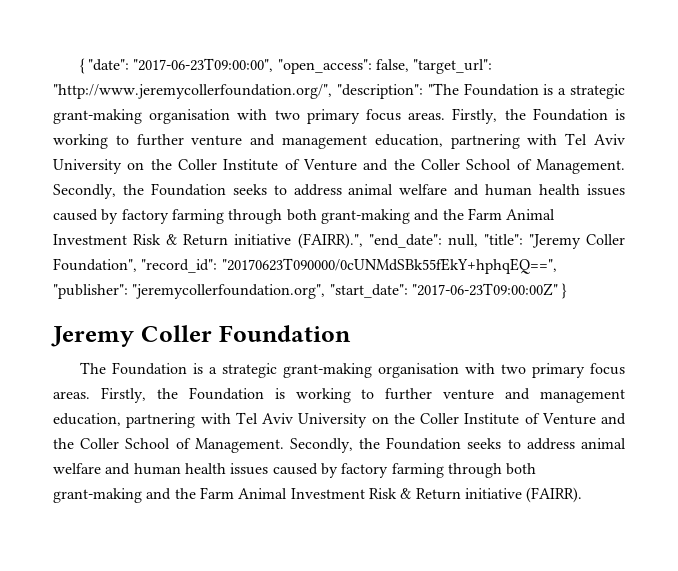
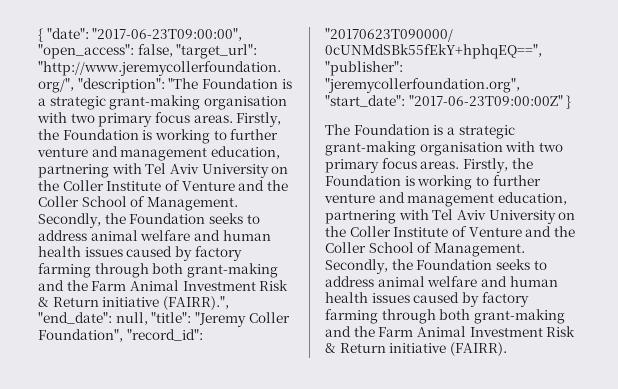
[51,325,351,347] // Jeremy Coller Foundation -> (572, 102) none

